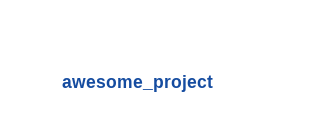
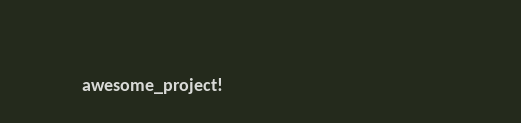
[62,75,213,92] awesome_project -> [82,78,223,94] awesome_project!

